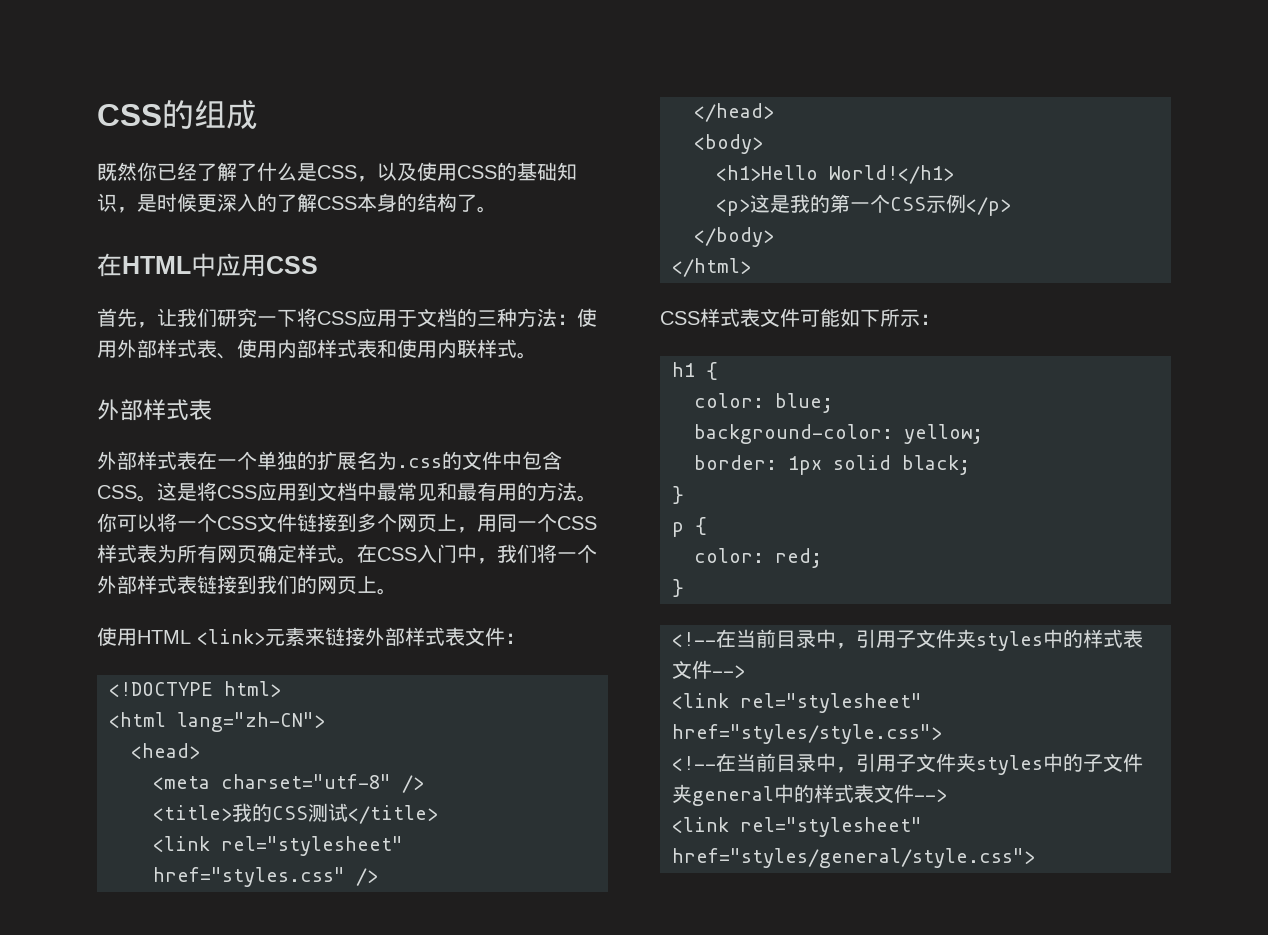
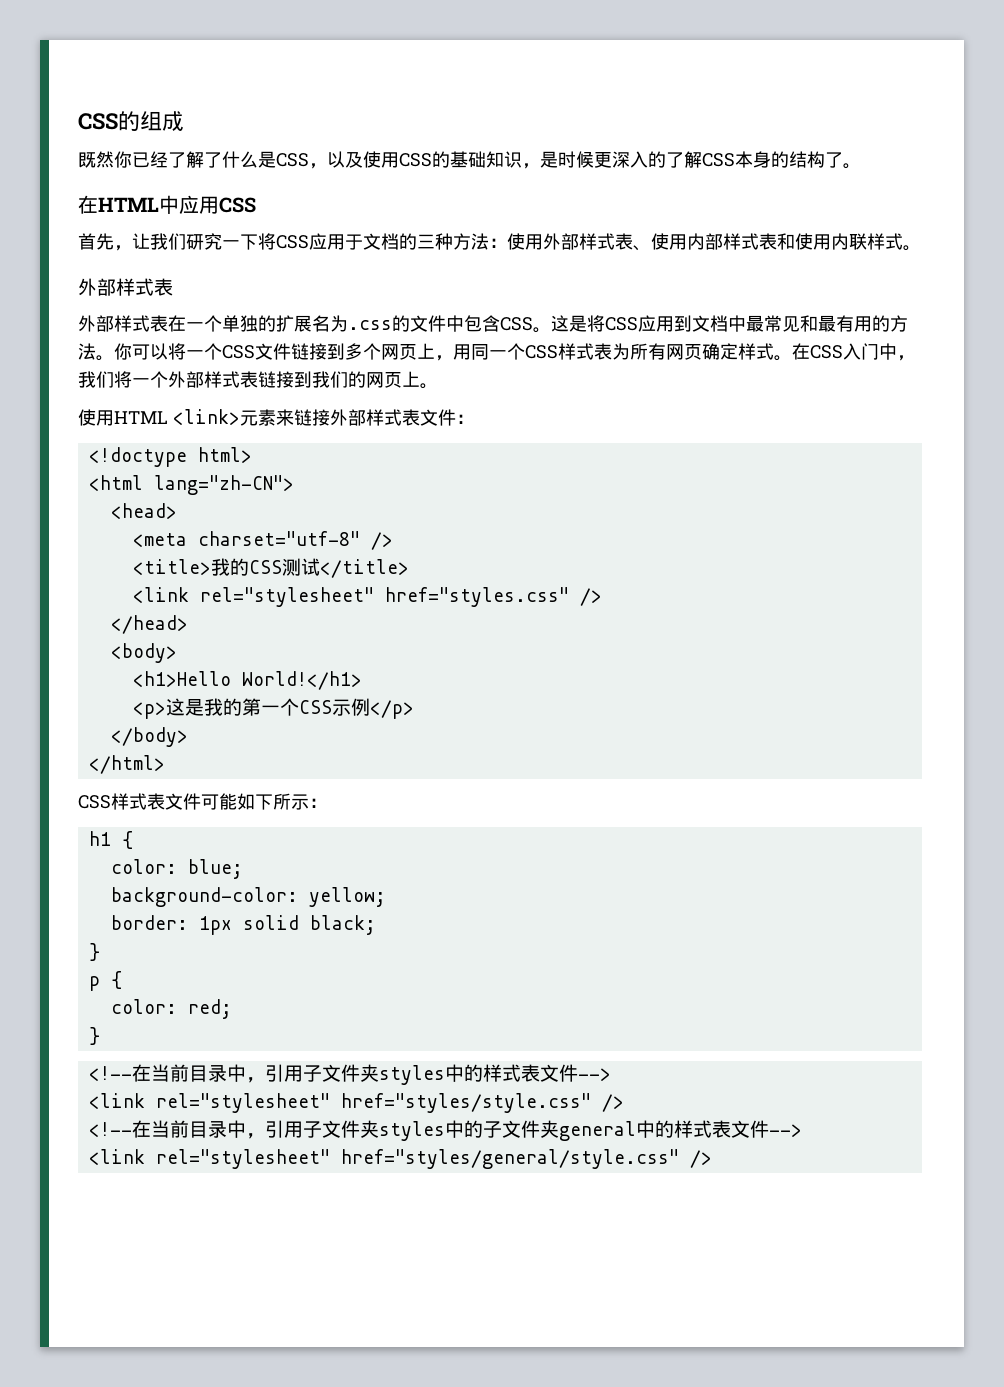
[109,682,213,697] <!DOCTYPE -> [88,447,187,467] <!doctype
[672,724,942,744] href="styles/style.css"> -> [340,1093,624,1113] href="styles/style.css" />
[672,848,1035,868] href="styles/general/style.css"> -> [340,1149,712,1169] href="styles/general/style.css" />

